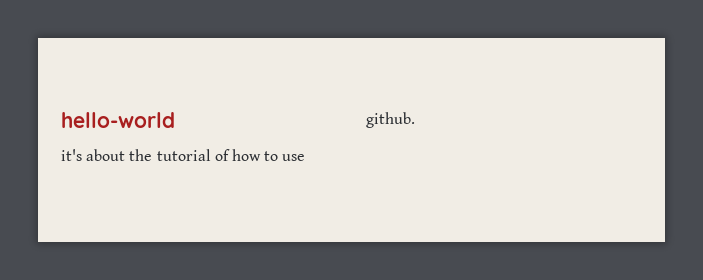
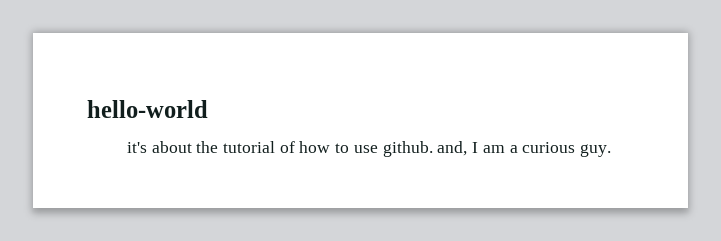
(415, 120) none -> [437,141,612,157] and, I am a curious guy.

